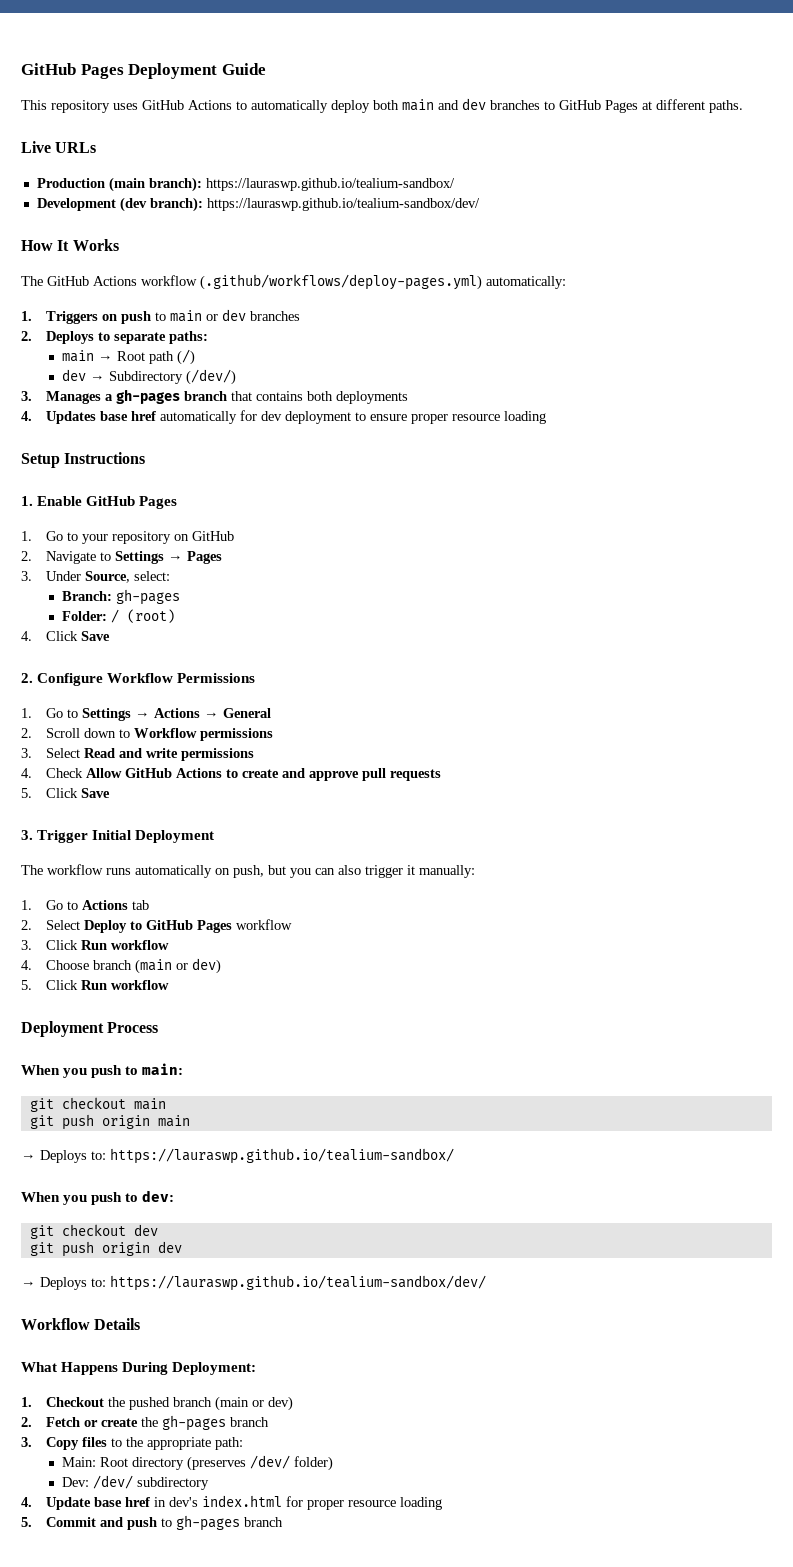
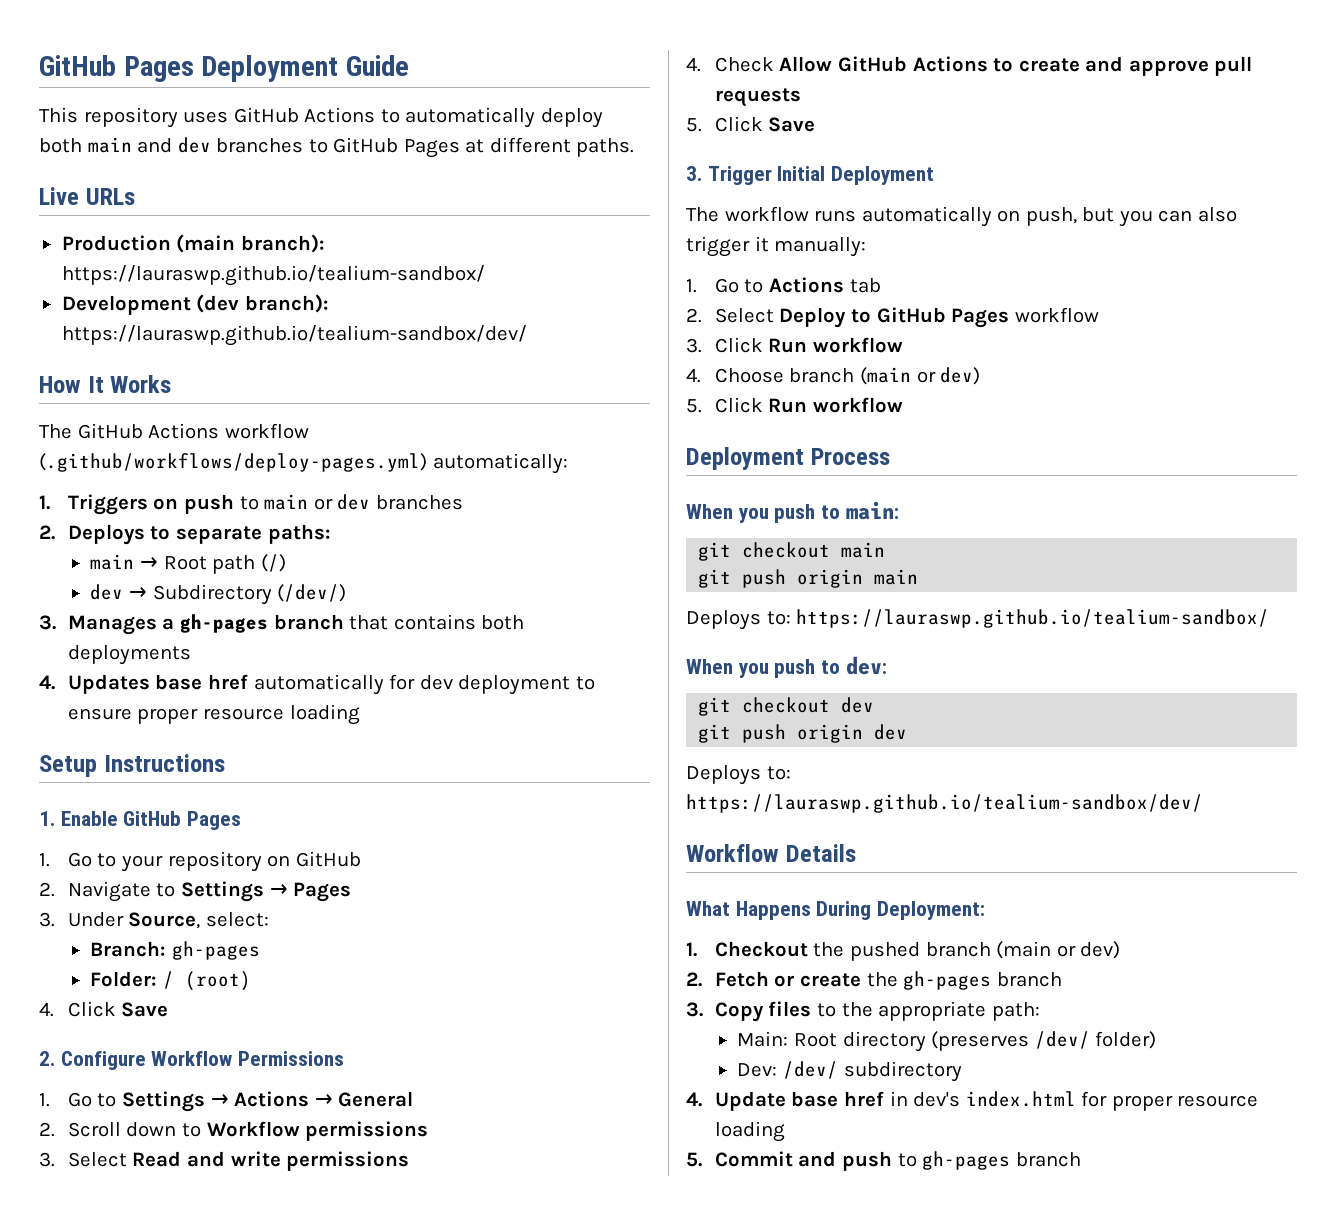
[21,1154,36,1160] → -> (919, 577) none
[21,1281,36,1287] → -> (908, 732) none

